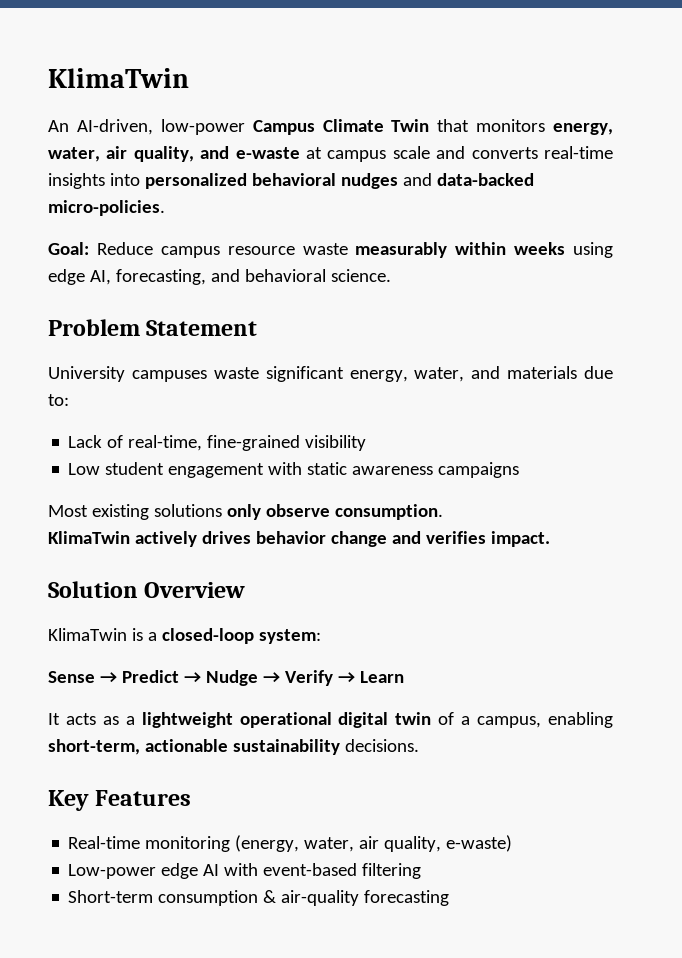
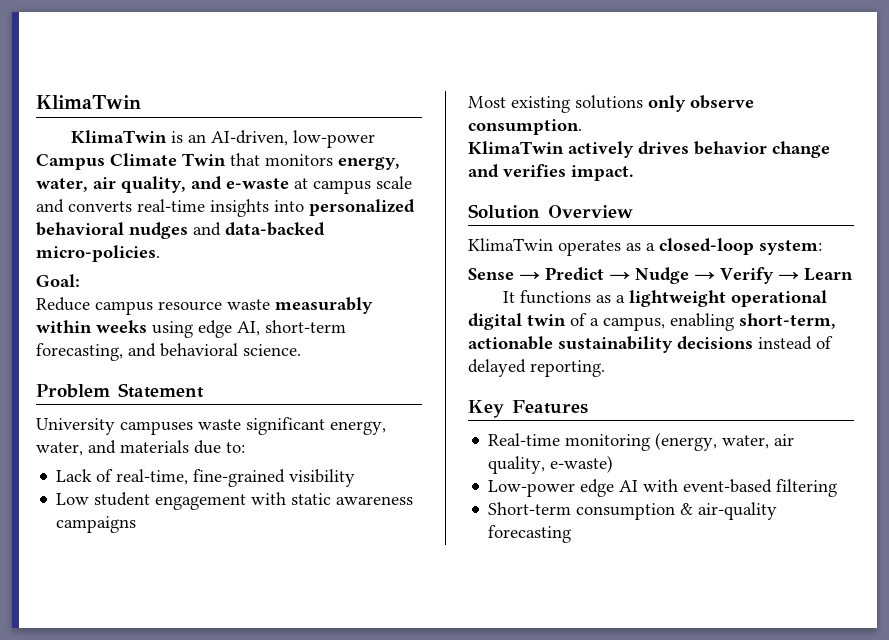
[48,120,69,132] An -> [71,130,207,143] KlimaTwin is an
(89, 248) none -> (80, 280) //
(111, 277) none -> [265,320,346,333] short-term
[131,628,143,641] is -> [558,240,641,256] operates as
[65,713,96,725] acts -> [520,290,592,304] functions
[344,739,419,752] decisions. -> [677,336,833,350] [468,359,605,377] decisions instead of delayed reporting.

